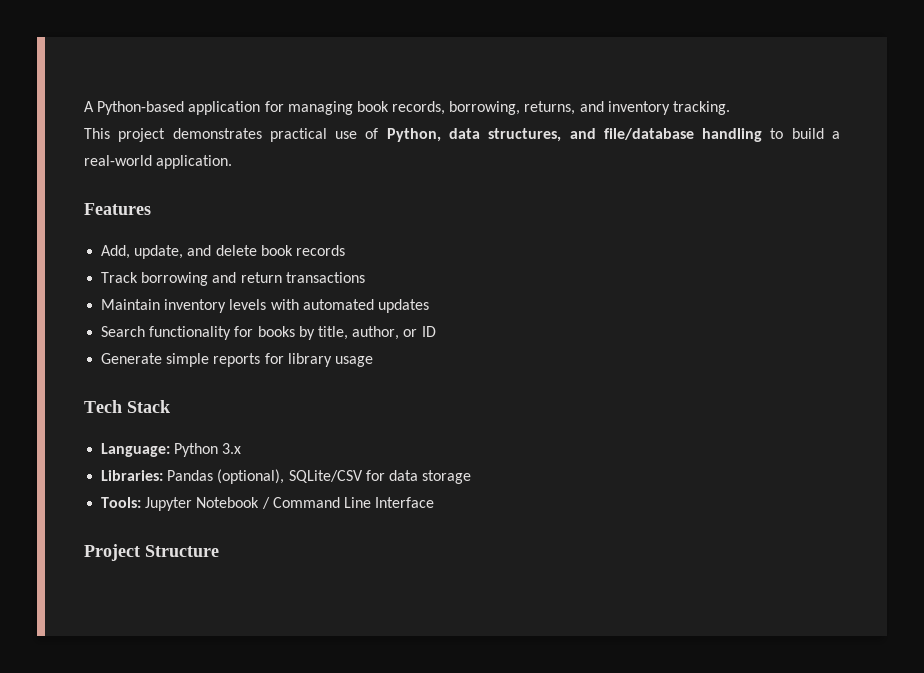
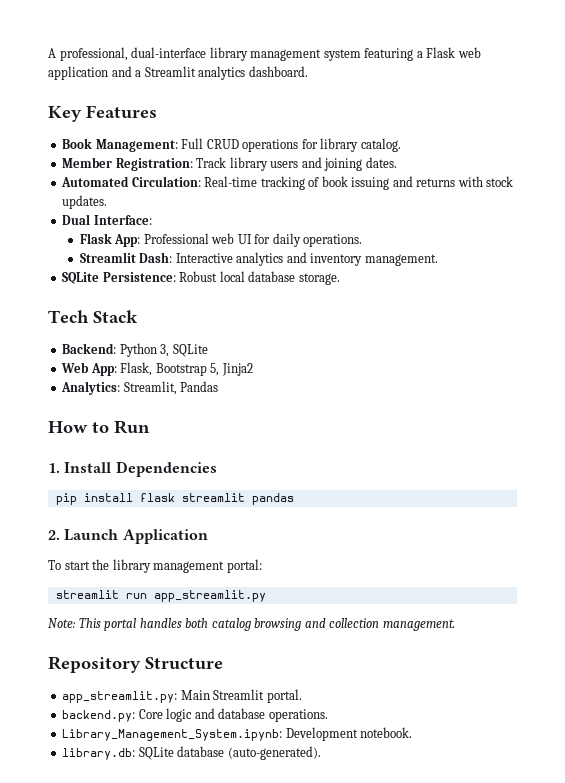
[97,101,731,115] [84,128,841,142] [84,155,233,169] [84,203,151,215] [101,245,345,259] [101,272,365,286] [101,299,429,313] [101,326,436,340] [101,353,373,367] [84,400,170,413] [101,443,242,457] [101,469,472,484] [101,497,435,511] [84,544,219,561] Python-based application for managing book records, borrowing, returns, and inventory tracking. // This project demonstrates practical use of Python, data structures, and file/database handling to build a real-world application. // Features // Add, update, and delete book records // Track borrowing and return transactions // Maintain inventory levels with automated updates // Search functionality for books by title, author, or ID // Generate simple reports for library usage // Tech Stack // Language: Python 3.x // Libraries: Pandas (optional), SQLite/CSV for data storage // Tools: Jupyter Notebook / Command Line Interface // Project Structure -> [59,47,481,61] [48,66,308,80] [48,105,157,122] [62,138,401,152] [62,157,397,171] [61,176,514,190] [62,195,108,209] [62,214,152,225] [79,233,363,247] [79,252,438,266] [62,271,340,285] [48,310,138,323] [62,343,208,357] [61,362,253,376] [61,381,219,395] [48,420,150,434] [48,461,217,477] [55,493,294,505] [48,529,208,544] [48,559,262,573] [55,590,266,602] [48,618,455,631] [48,656,223,673] [62,689,302,703] [62,708,328,722] [62,727,413,741] [62,746,321,760] professional, dual-interface library management system featuring a Flask web application and a Streamlit analytics dashboard. // Key Features // Book Management: Full CRUD operations for library catalog. // Member Registration: Track library users and joining dates. // Automated Circulation: Real-time tracking of book issuing and returns with stock updates. // Dual Interface: // Flask App: Professional web UI for daily operations. // Streamlit Dash: Interactive analytics and inventory management. // SQLite Persistence: Robust local database storage. // Tech Stack // Backend: Python 3, SQLite // Web App: Flask, Bootstrap 5, Jinja2 // Analytics: Streamlit, Pandas // How to Run // 1. Install Dependencies // pip install flask streamlit pandas // 2. Launch Application // To start the library management portal: // streamlit run app_streamlit.py // Note: This portal handles both catalog browsing and collection management. // Repository Structure // app_streamlit.py: Main Streamlit portal. // backend.py: Core logic and database operations. // Library_Management_System.ipynb: Development notebook. // library.db: SQLite database (auto-generated).

